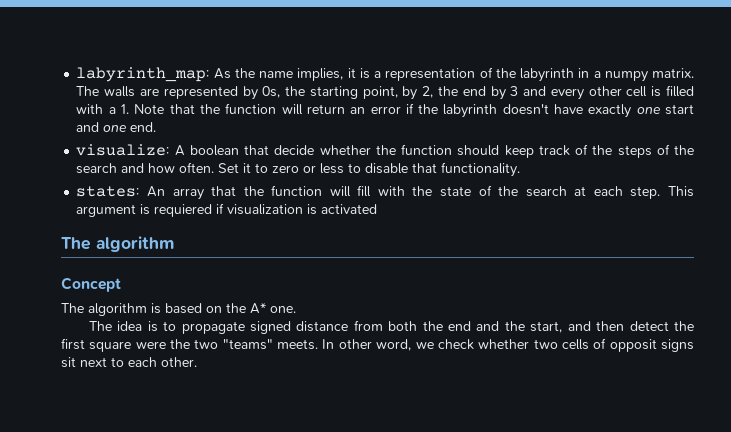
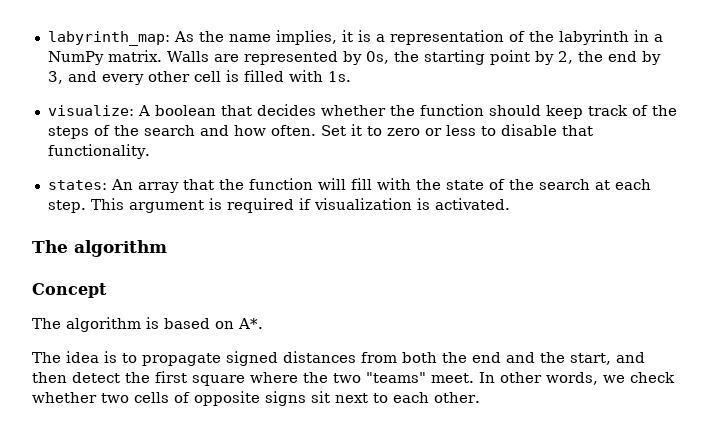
[604,68,695,82] [76,86,136,97] numpy matrix. The walls -> [47,50,209,65] NumPy matrix. Walls
[362,86,398,99] point, -> [489,50,530,65] point
[510,86,519,96] 3 -> [47,71,63,84] 3,
[108,103,695,118] [76,122,157,132] a 1. Note that the function will return an error if the labyrinth doesn't have exactly one start and one end. -> [327,71,351,82] 1s.
[274,145,315,155] decide -> [256,104,316,116] decides
[154,204,213,217] requiered -> [226,198,294,213] required
[321,204,378,214] activated -> [434,198,510,210] activated.
[226,303,296,314] the A* one. -> [238,318,263,329] A*.
[296,321,349,332] distance -> [283,351,356,363] distances
[135,341,166,349] were -> [250,372,298,383] where
[277,339,319,350] meets. -> [431,373,474,383] meet.
[376,339,412,351] word, -> [546,372,598,385] words,
[609,339,657,352] opposit -> [194,391,260,406] opposite

